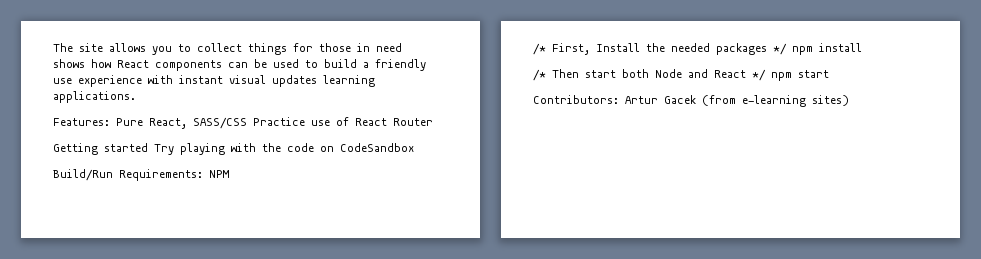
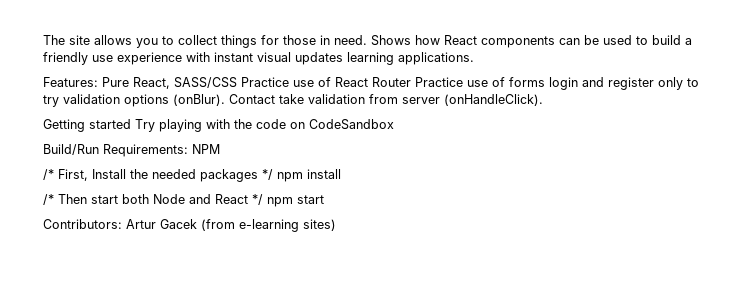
[376,43,402,52] [53,59,85,68] need shows -> [334,35,411,46] need. Shows
(433, 122) none -> [415,77,699,90] [43,94,543,107] Practice use of forms login and register only to try validation options (onBlur). Contact take validation from server (onHandleClick).

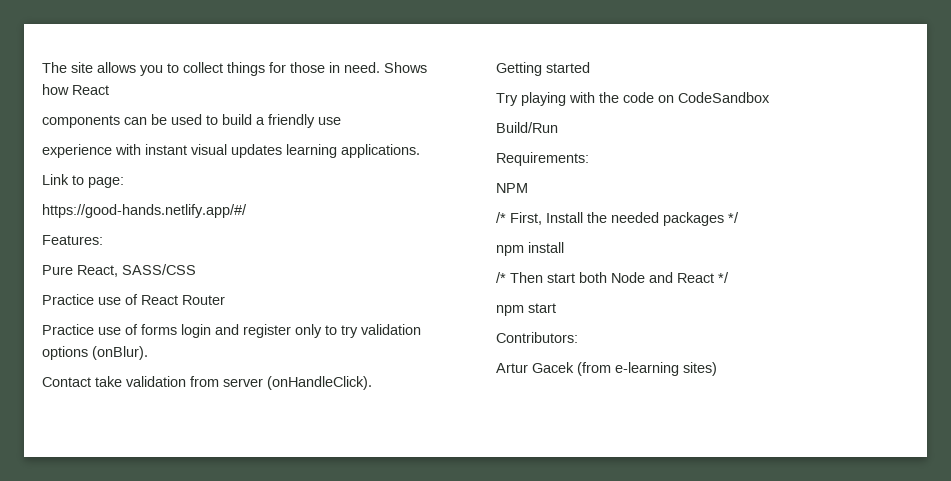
(477, 40) none -> (109, 90) //
(113, 58) none -> (341, 121) //
(474, 58) none -> [42,174,124,188] [42,204,247,218] // Link to page: // https://good-hands.netlify.app/#/
(98, 82) none -> (103, 240) //
(237, 82) none -> (196, 269) //
(411, 82) none -> (225, 300) //
(225, 100) none -> (148, 353) //
(131, 124) none -> (590, 67) //
(99, 149) none -> (558, 127) //
(188, 150) none -> (589, 159) //
(273, 174) none -> (739, 217) //
(263, 199) none -> (729, 277) //
(122, 224) none -> (578, 337) //

